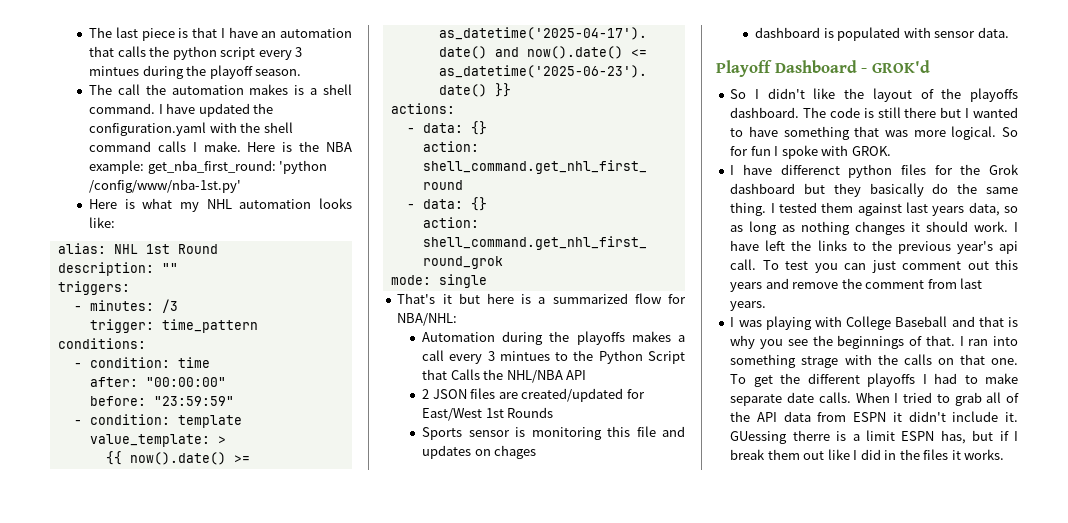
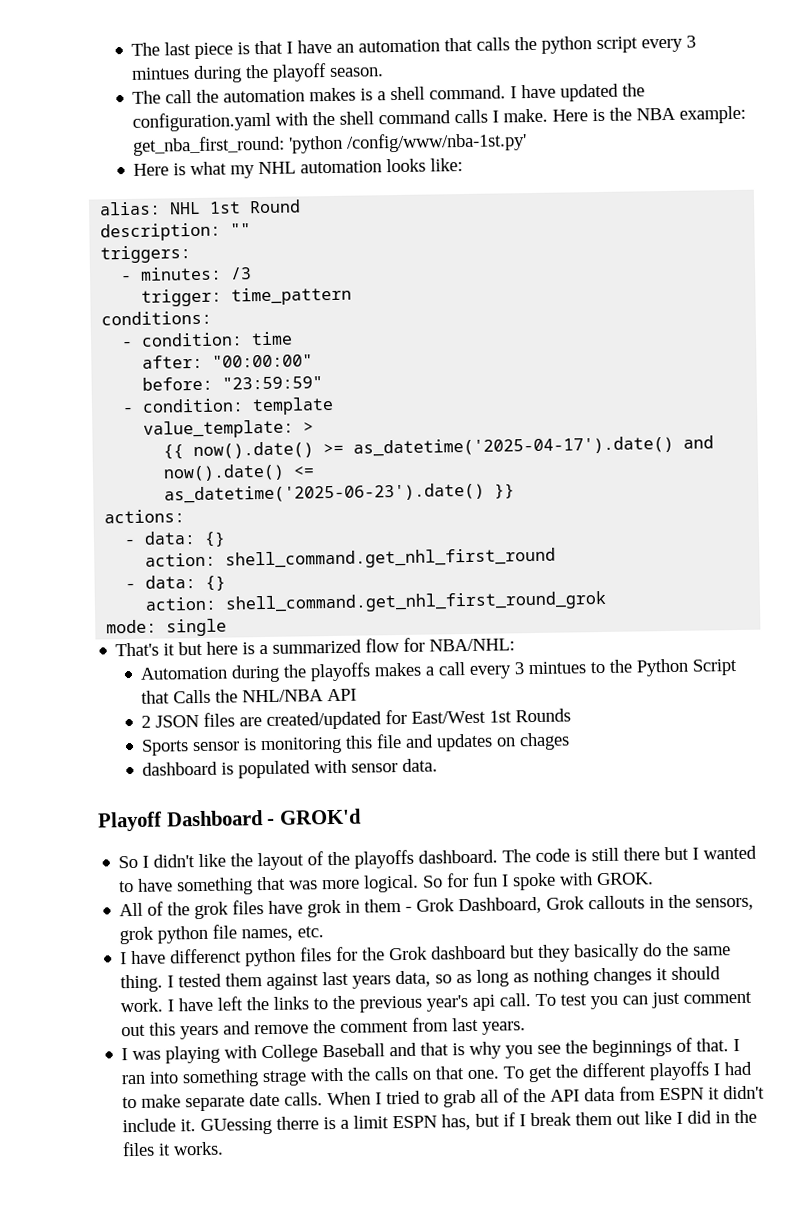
(891, 151) none -> [119,894,755,920] [119,924,325,945] // All of the grok files have grok in them - Grok Dashboard, Grok callouts in the sensors, grok python file names, etc.

